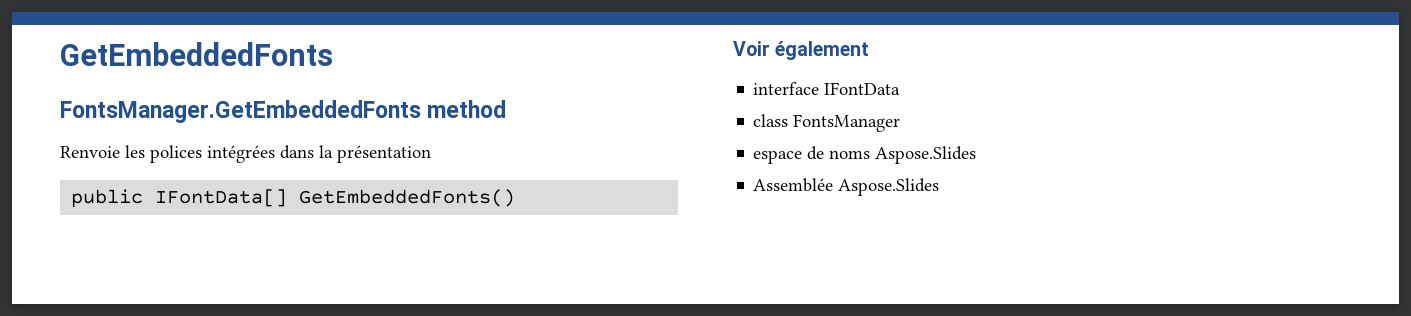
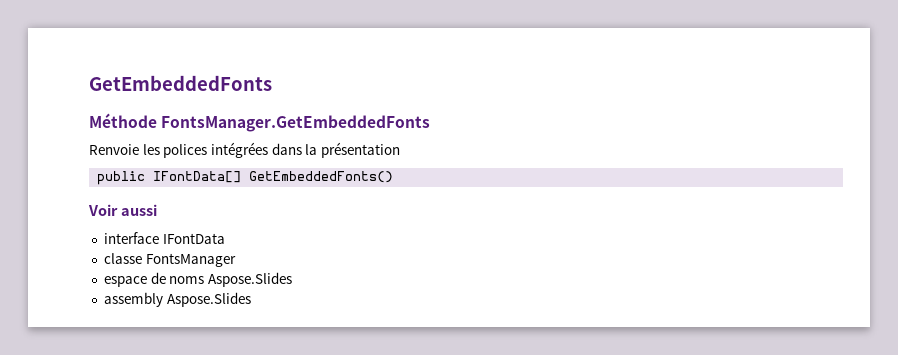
(333, 54) none -> [89,113,157,128] Méthode
[427,100,507,118] method -> (431, 123) none
[775,41,870,60] également -> [120,204,157,216] aussi
[753,114,789,127] class -> [103,253,142,264] classe
[753,178,834,192] Assemblée -> [103,292,163,307] assembly

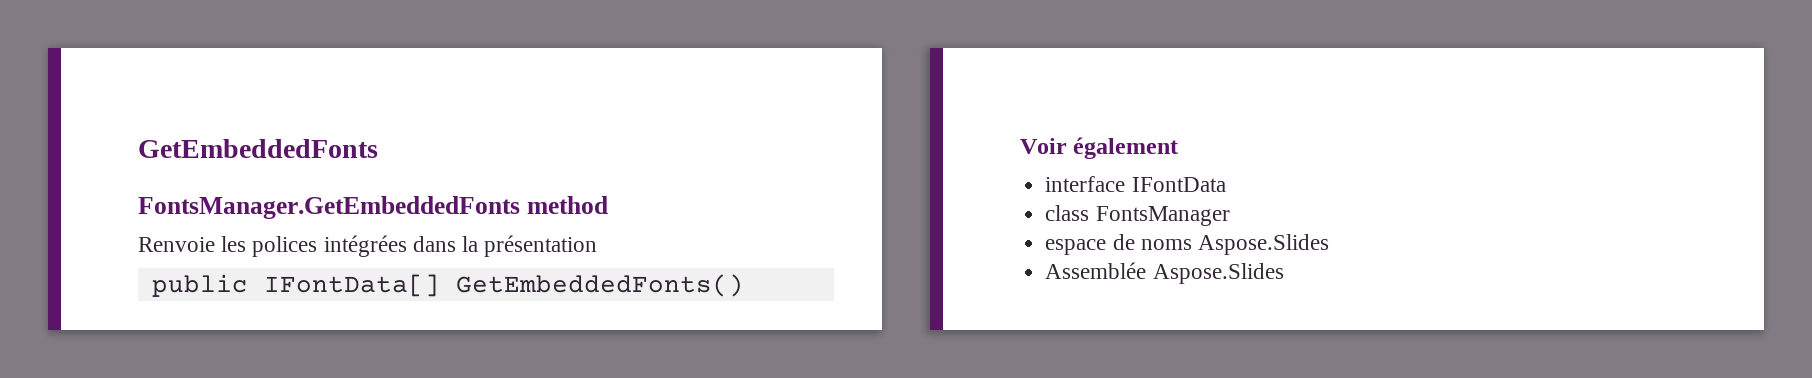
[89,113,157,128] Méthode -> (378, 148) none
(431, 123) none -> [526,196,608,214] method
[120,204,157,216] aussi -> [1073,137,1179,159] également
[103,253,142,264] classe -> [1045,205,1090,221] class
[103,292,163,307] assembly -> [1045,262,1147,279] Assemblée

